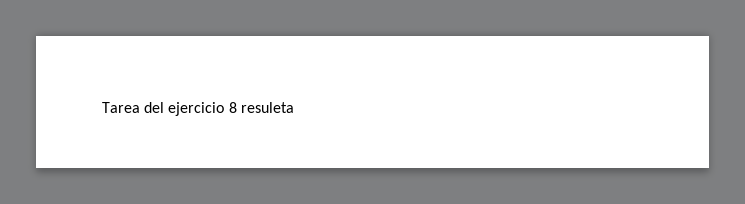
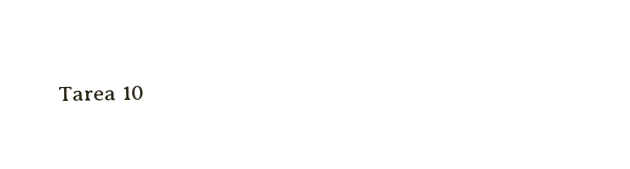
[144,102,294,116] del ejercicio 8 resuleta -> [121,85,145,101] 10

